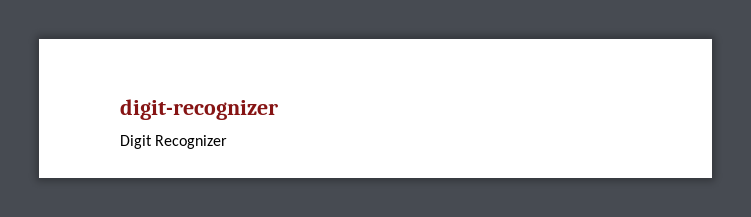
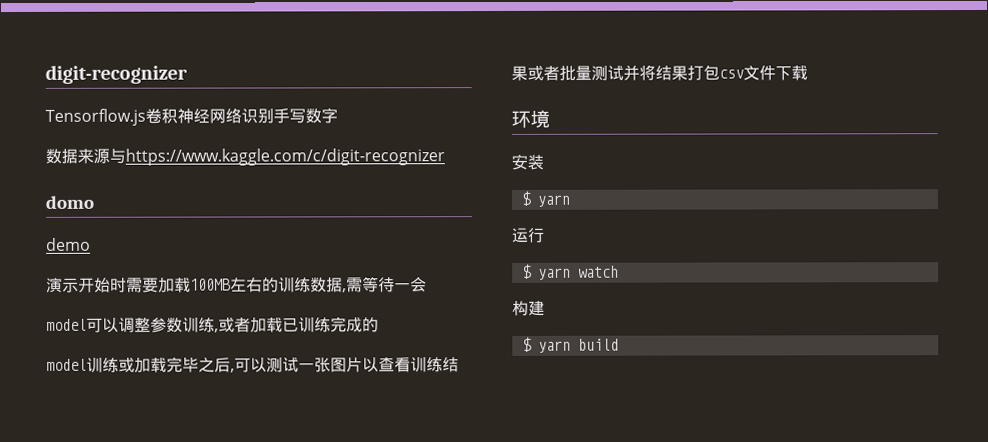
[120,135,228,149] Digit Recognizer -> [45,107,338,126] [45,148,445,166] [45,195,94,209] [46,237,91,251] [46,276,427,293] [46,316,379,333] [46,356,459,373] [511,64,808,81] [511,109,550,128] [511,153,544,170] [520,190,570,207] [512,227,545,243] [521,263,619,280] [512,300,545,316] [521,336,619,353] Tensorflow.js卷积神经网络识别手写数字 // 数据来源与https://www.kaggle.com/c/digit-recognizer // domo // demo // 演示开始时需要加载100MB左右的训练数据,需等待一会 // model可以调整参数训练,或者加载已训练完成的 // model训练或加载完毕之后,可以测试一张图片以查看训练结果或者批量测试并将结果打包csv文件下载 // 环境 // 安装 // $ yarn // 运行 // $ yarn watch // 构建 // $ yarn build

